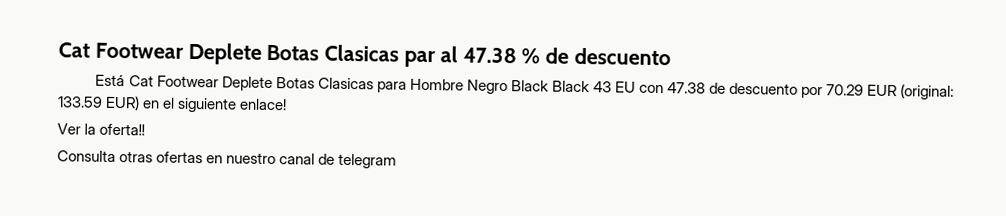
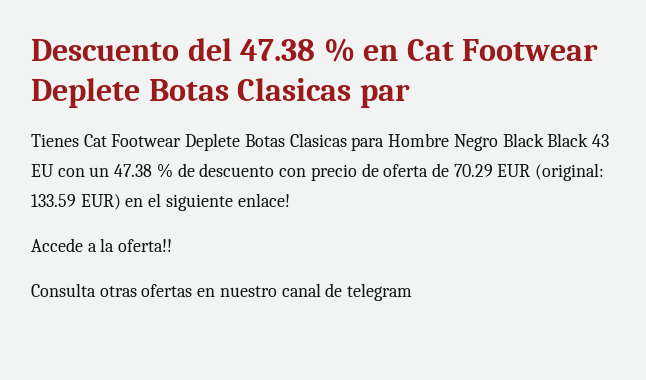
(58, 50) none -> [31,38,399,62] Descuento del 47.38 % en
[439,46,672,66] [95,74,126,87] al 47.38 % de descuento // Está -> [31,134,79,147] // Tienes
[667,82,824,99] 47.38 de descuento por -> [89,163,449,181] un 47.38 % de descuento con precio de oferta de
[57,123,81,135] Ver -> [31,238,97,252] Accede a

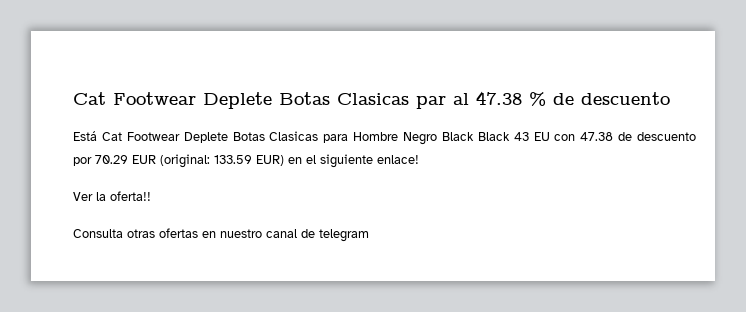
[31,38,399,62] Descuento del 47.38 % en -> (73, 98) none
[31,134,79,147] // Tienes -> [453,91,670,106] [73,131,97,141] al 47.38 % de descuento // Está
[89,163,449,181] un 47.38 % de descuento con precio de oferta de -> [580,132,696,141] [73,157,92,166] 47.38 de descuento por
[31,238,97,252] Accede a -> [73,192,93,201] Ver

